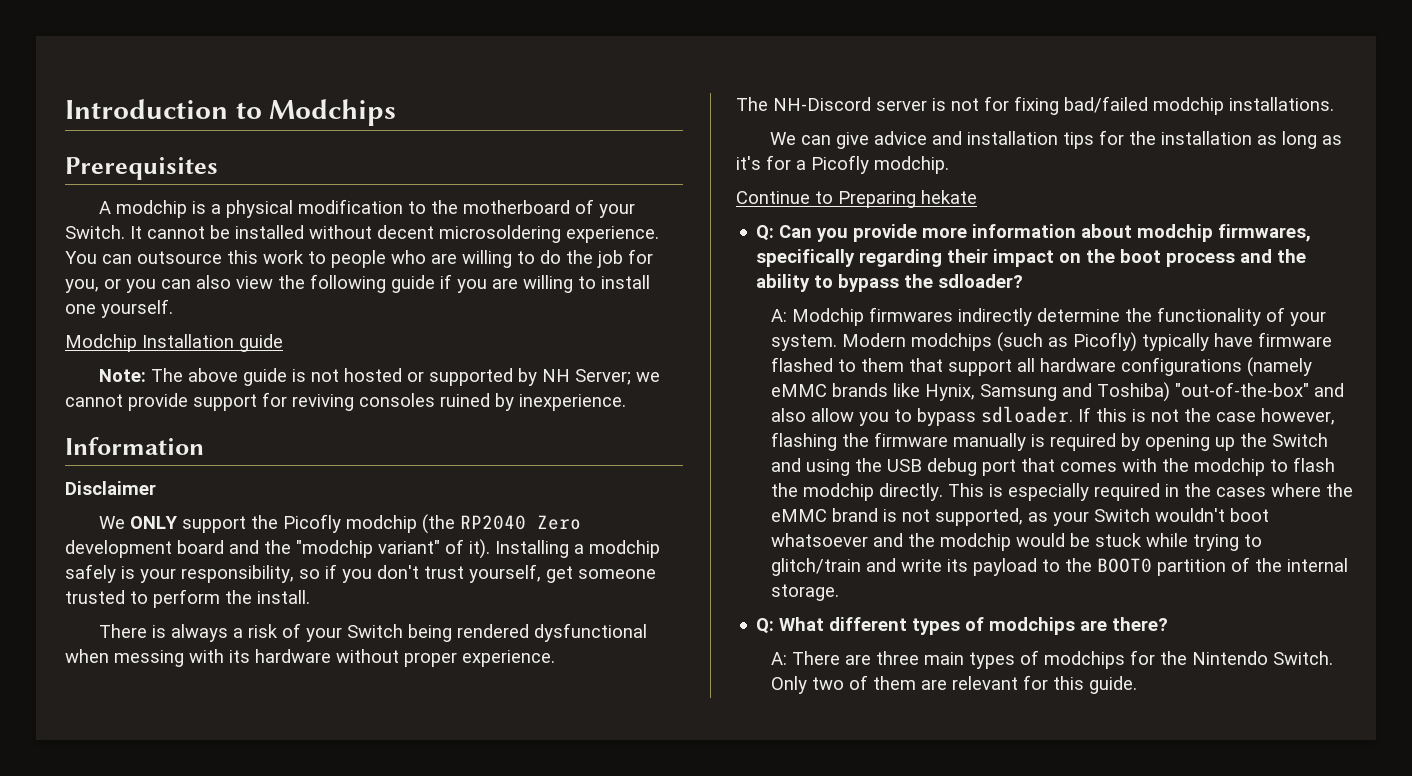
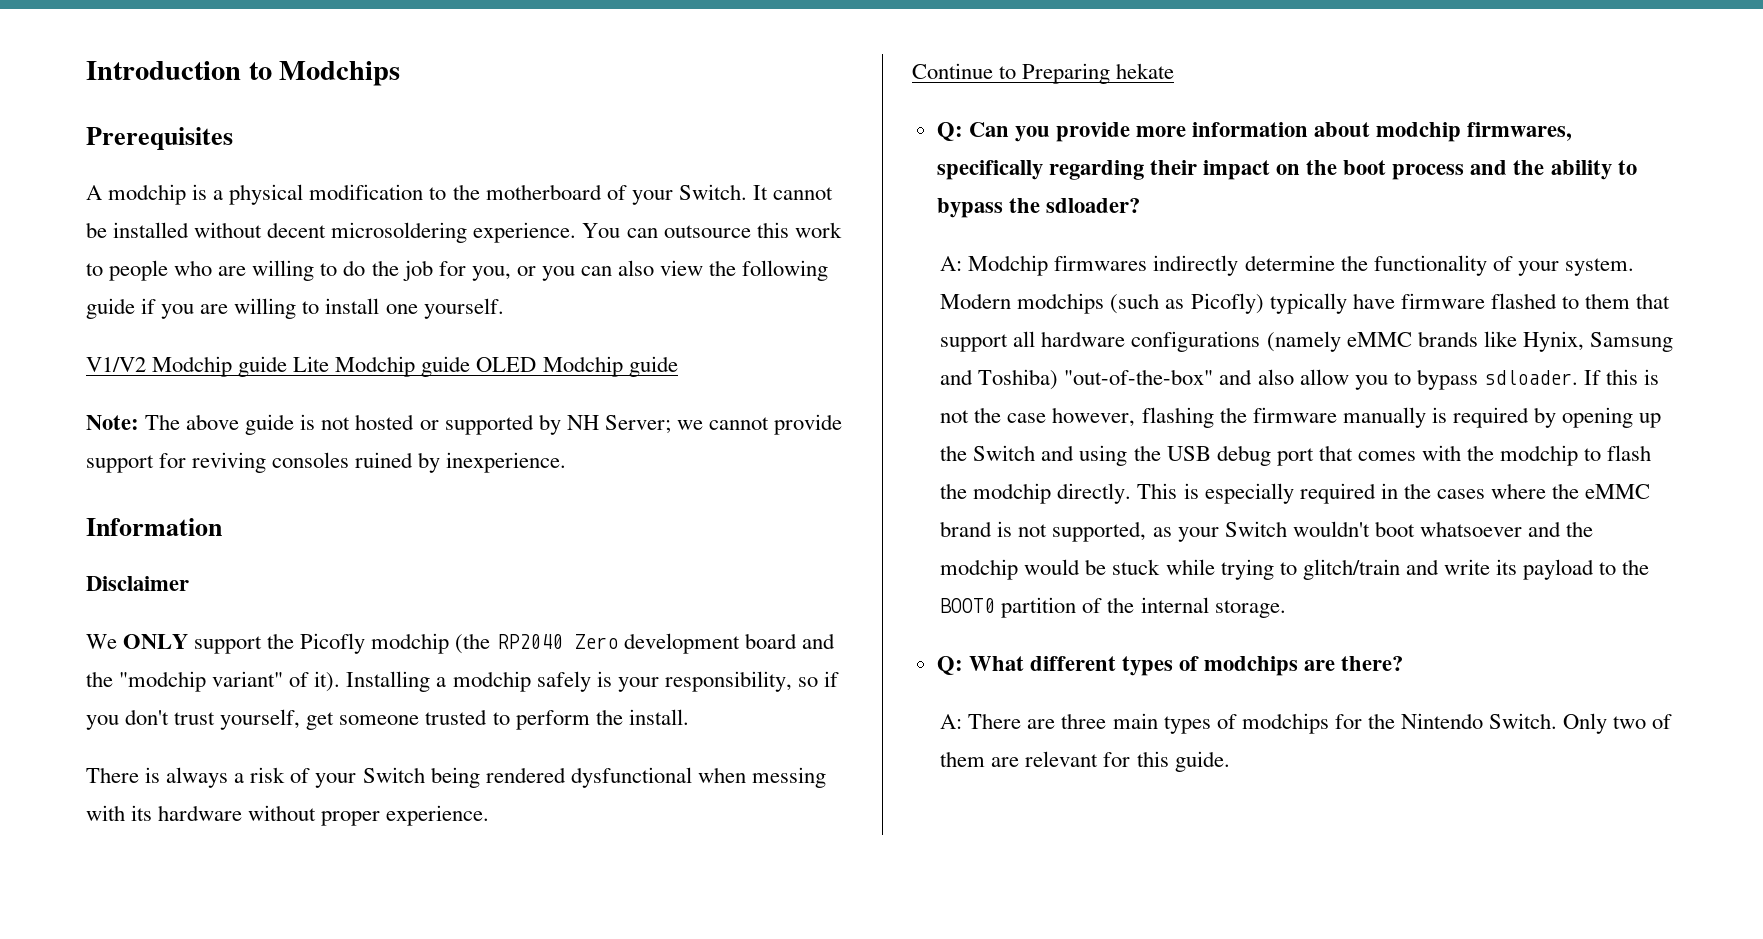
[65,334,234,352] Modchip Installation -> [86,356,623,377] V1/V2 Modchip guide Lite Modchip guide OLED Modchip
[736,96,1334,115] [769,130,1342,149] [736,155,949,174] // The NH-Discord server is not for fixing bad/failed modchip installations. // We can give advice and installation tips for the installation as long as it's for a Picofly modchip. -> (490, 815) none

